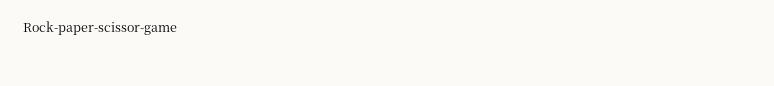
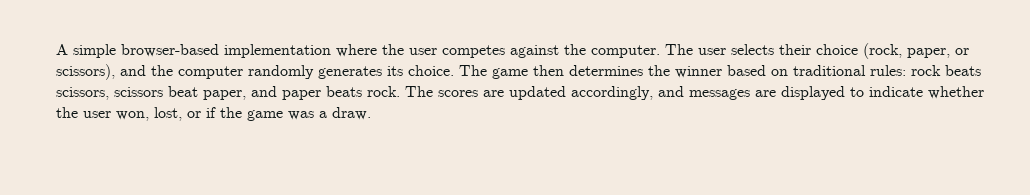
[23,21,177,35] Rock-paper-scissor-game -> [56,43,969,59] [56,64,981,80] [56,86,984,100] [56,107,371,121] A simple browser-based implementation where the user competes against the computer. The user selects their choice (rock, paper, or scissors), and the computer randomly generates its choice. The game then determines the winner based on traditional rules: rock beats scissors, scissors beat paper, and paper beats rock. The scores are updated accordingly, and messages are displayed to indicate whether the user won, lost, or if the game was a draw.

